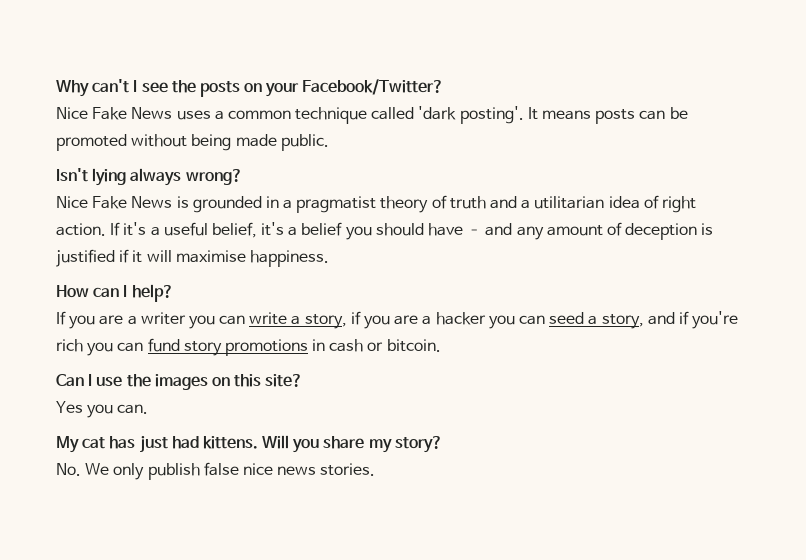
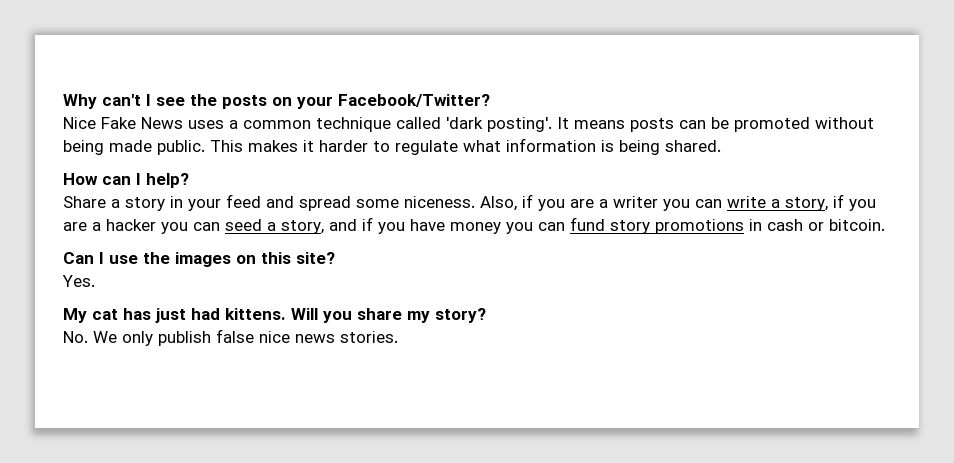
[56,168,243,186] [56,195,696,213] [56,222,714,240] [56,249,329,267] [56,284,174,302] [56,311,66,325] // Isn't lying always wrong? // Nice Fake News is grounded in a pragmatist theory of truth and a utilitarian idea of right action. If it's a useful belief, it's a belief you should have – and any amount of deception is justified if it will maximise happiness. // How can I help? // If -> [210,138,721,155] [63,173,189,188] [63,194,533,211] This makes it harder to regulate what information is being shared. // How can I help? // Share a story in your feed and spread some niceness. Also, if
[692,311,739,329] [56,339,83,352] you're rich -> [378,219,501,234] you have money
[56,401,149,418] Yes you can. -> [62,275,95,287] Yes.

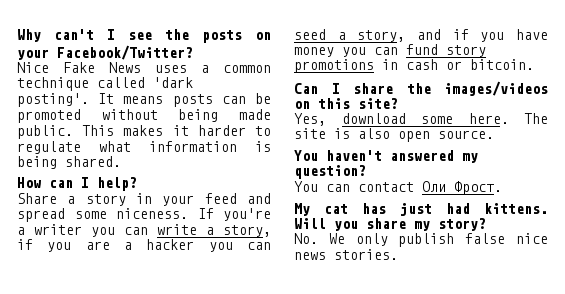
[480,194,594,211] Also, if you are -> [197,208,271,221] If you're
[109,252,231,267] use the images -> [353,81,548,96] share the images/videos
[62,275,95,287] Yes. -> [294,113,548,126] [294,128,494,142] [294,150,478,163] [294,165,366,179] [294,181,502,195] Yes, download some here. The site is also open source. // You haven't answered my question? // You can contact Оли Фрост.

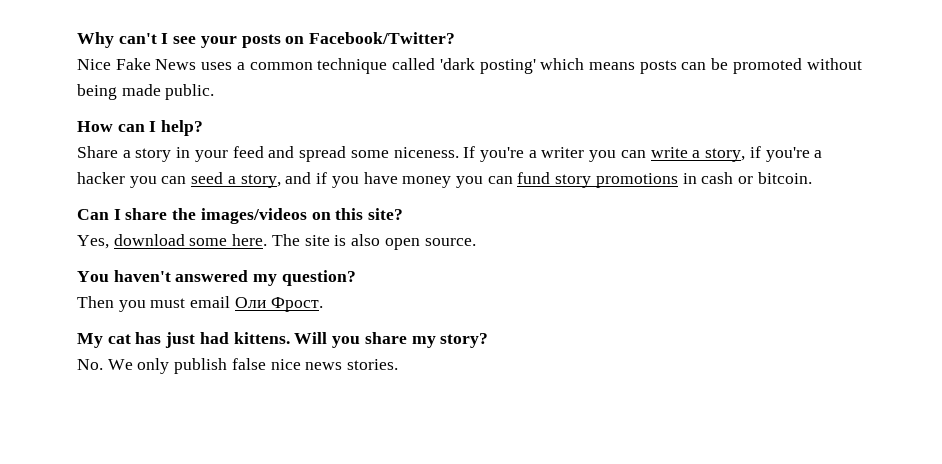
[165,29,189,40] the -> [200,36,237,48] your
[17,49,49,60] your -> (305, 40) none
[17,93,115,107] posting'. It -> [479,58,585,74] posting' which
[82,125,271,136] [17,141,271,154] [17,156,121,169] This makes it harder to regulate what information is being shared. -> (215, 92) none
[47,241,110,252] you are -> [765,147,810,162] you're
[294,181,414,192] You can contact -> [77,296,231,312] Then you must email

